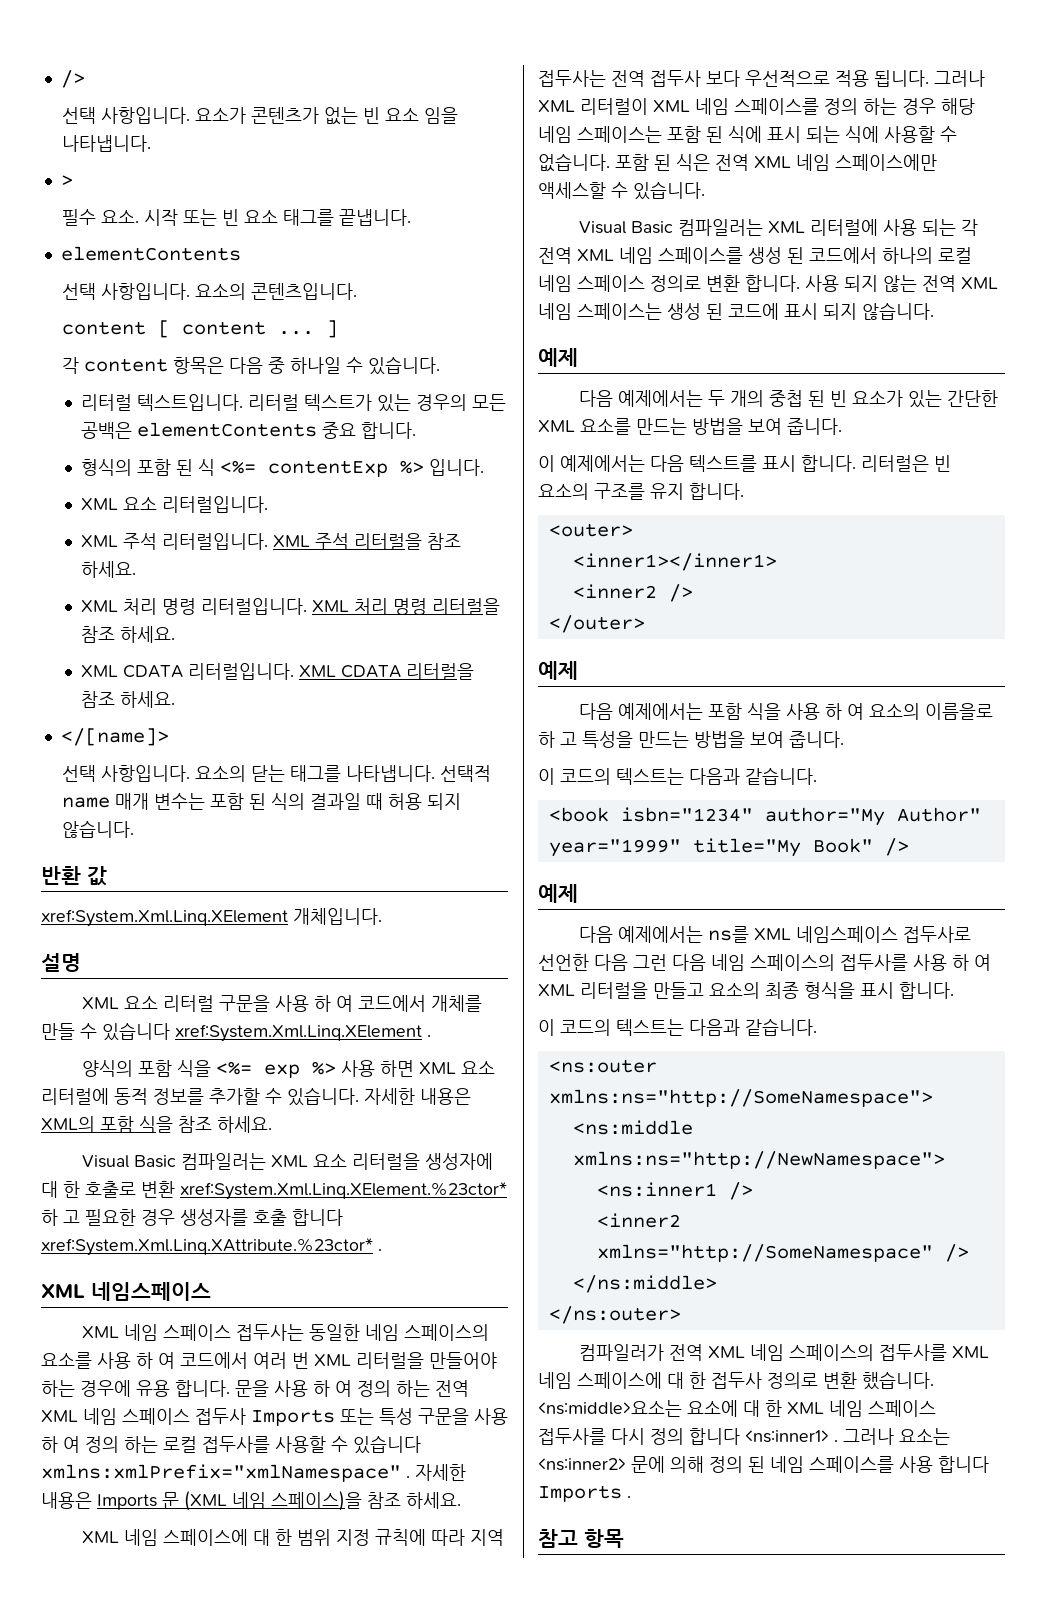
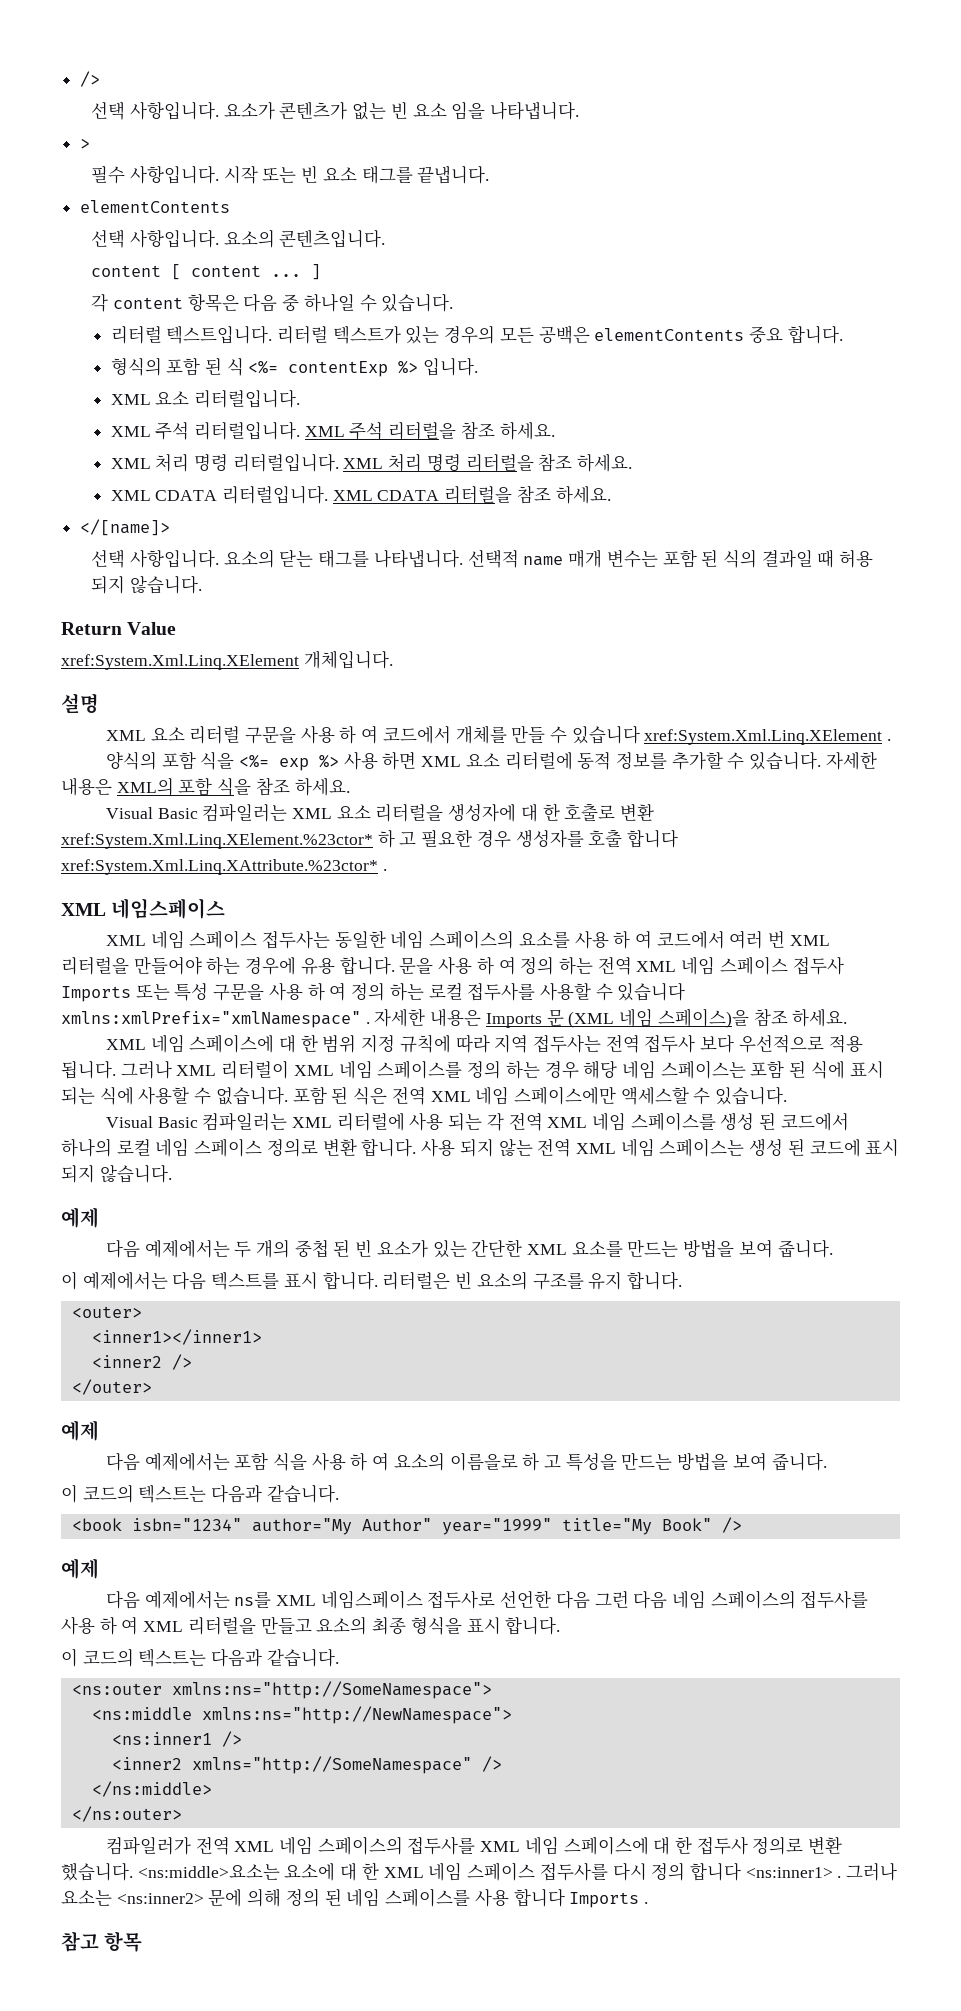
[100,210,139,223] 요소. -> [129,165,219,184] 사항입니다.
[41,866,107,886] 반환 값 -> [61,622,177,635] Return Value

